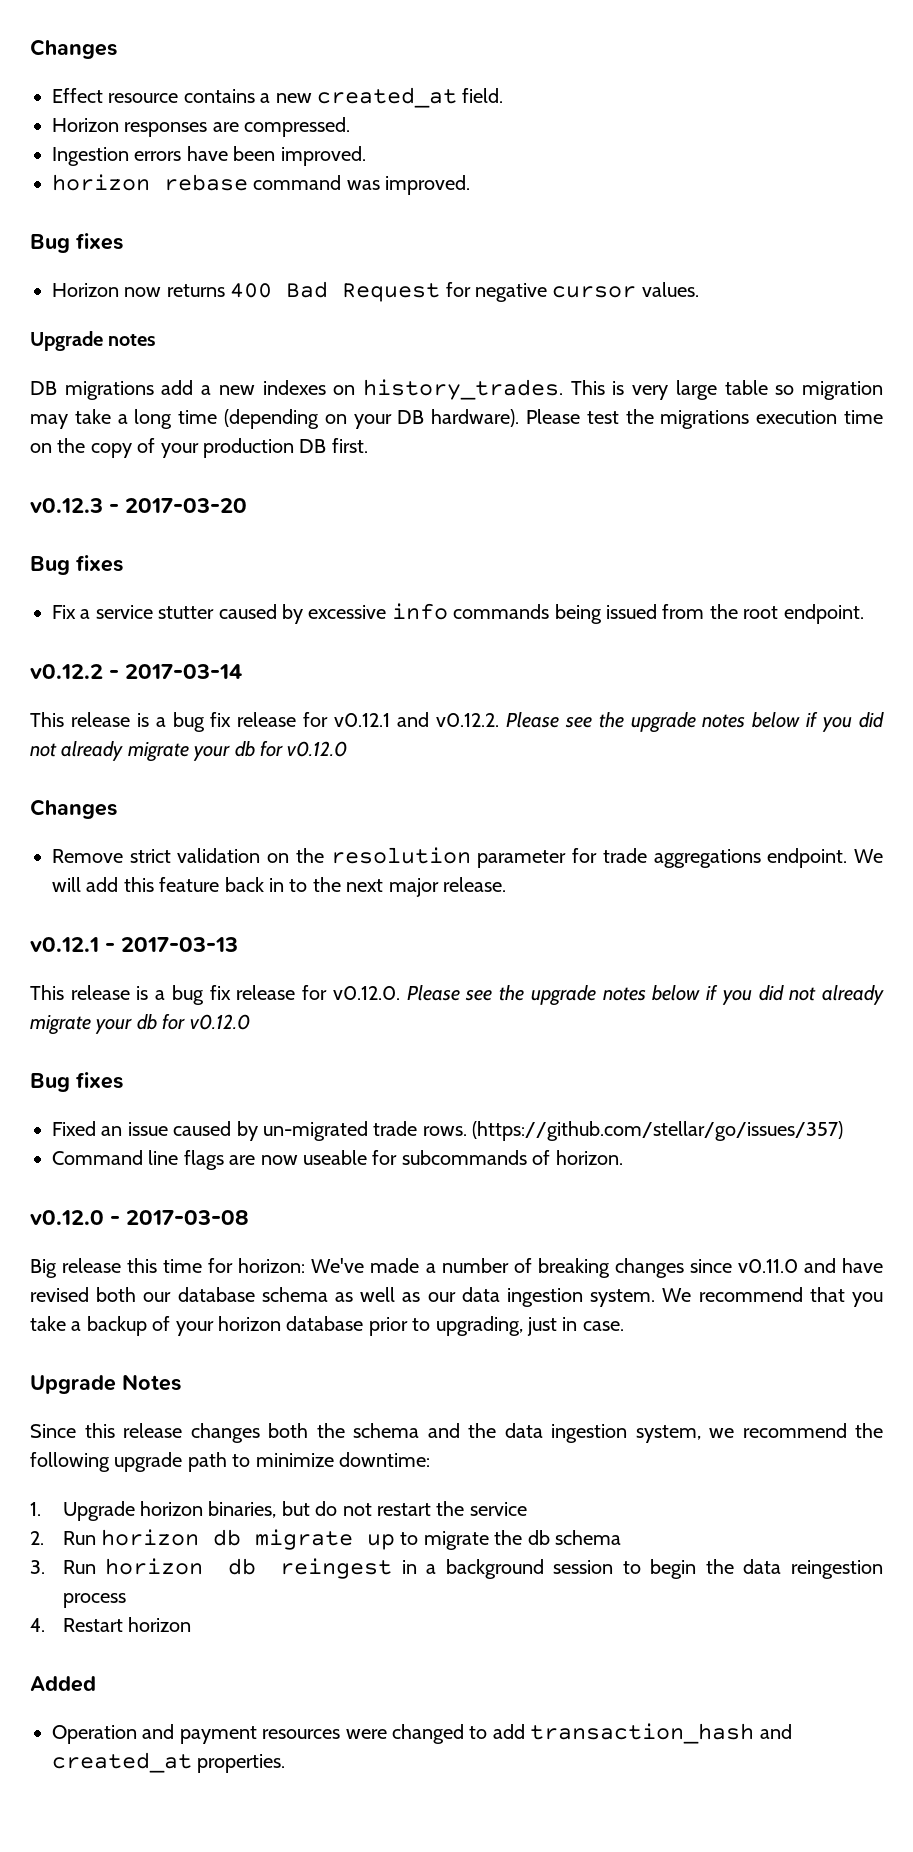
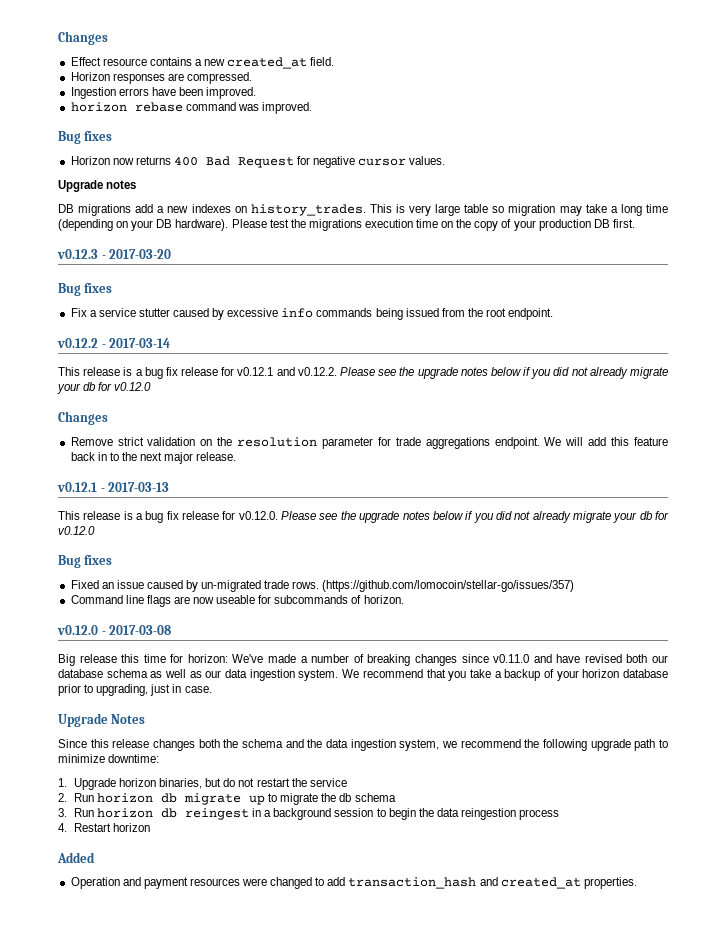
[472,1121,844,1141] (https://github.com/stellar/go/issues/357) -> [322,580,575,592] (https://github.com/lomocoin/stellar-go/issues/357)

